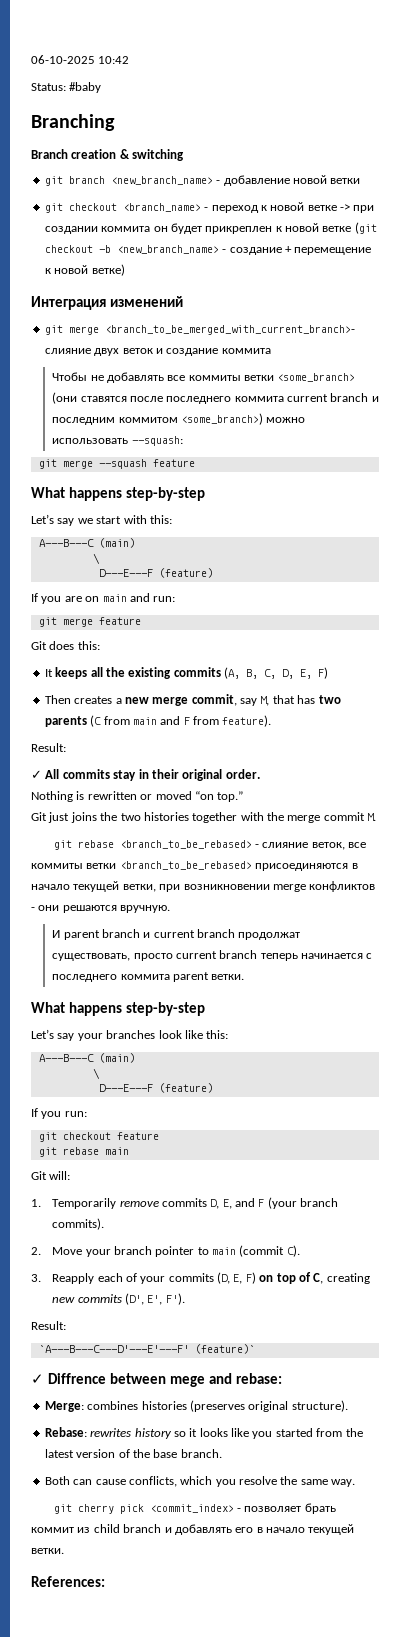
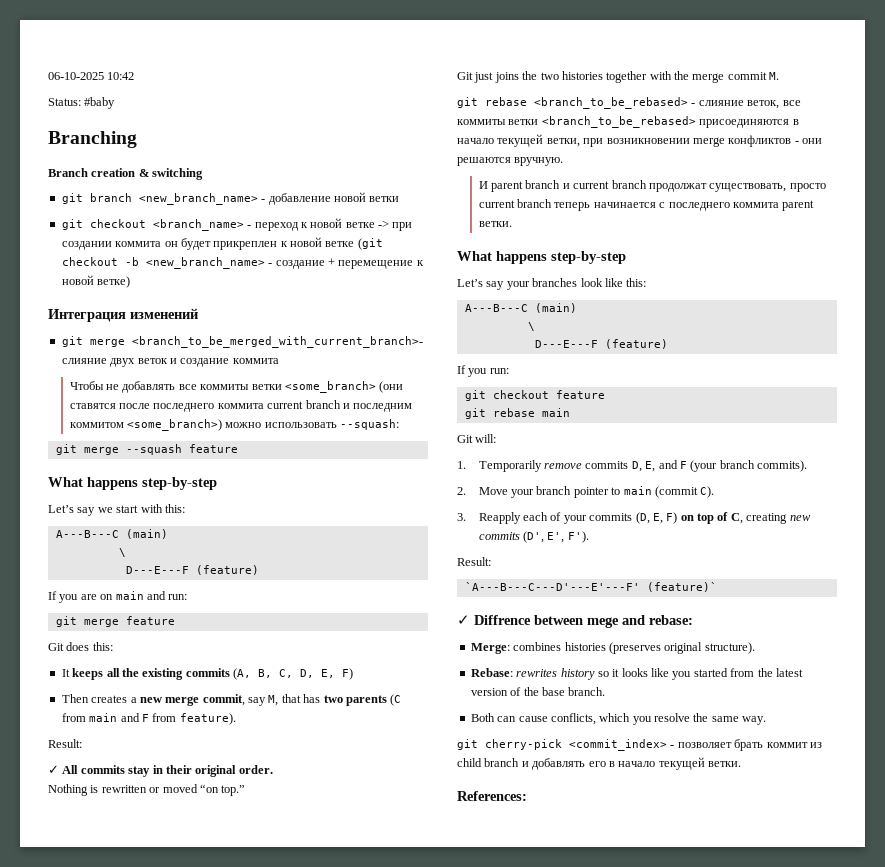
[77,1504,144,1514] cherry pick -> [485,739,562,750] cherry-pick

